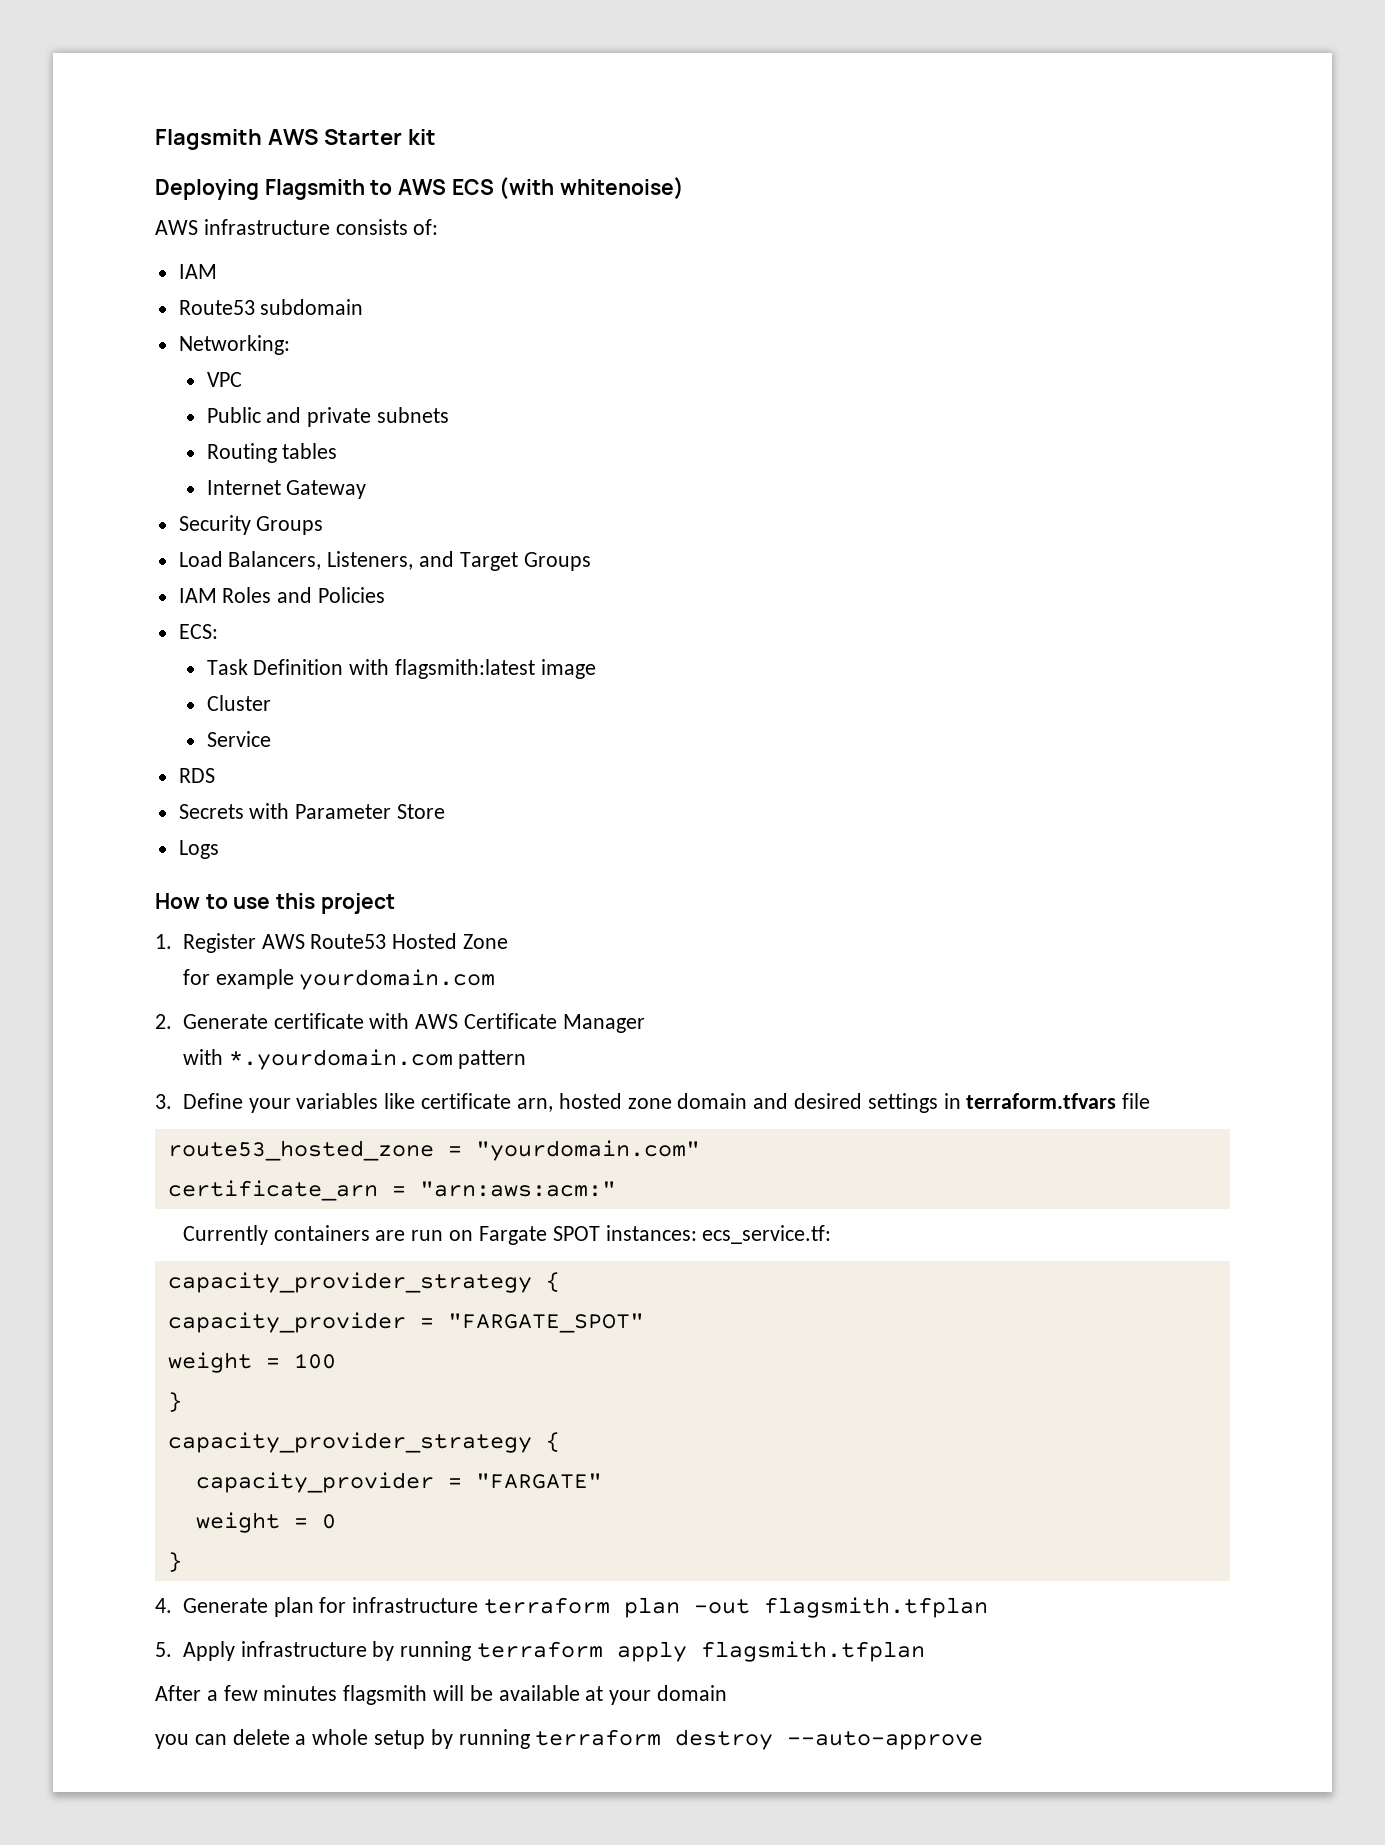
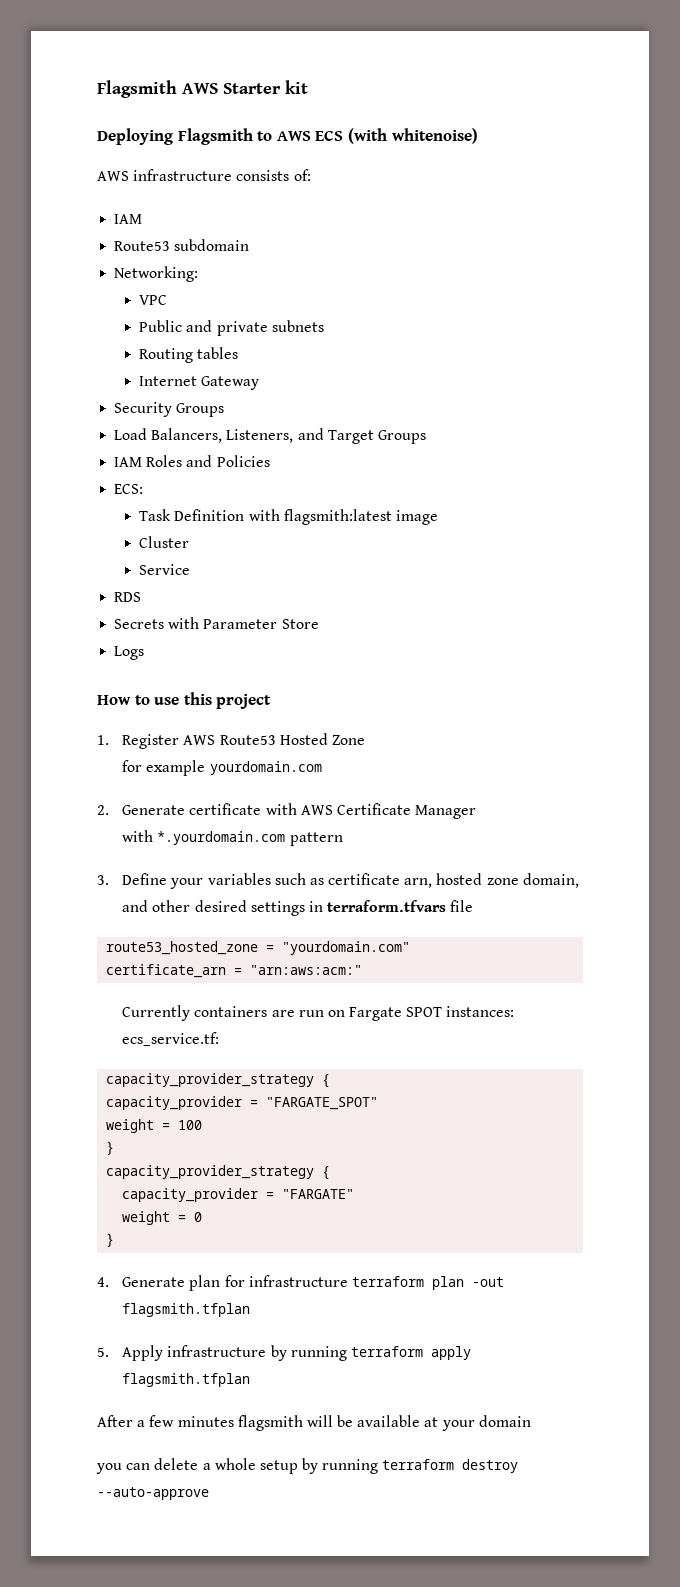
[384,1093,416,1109] like -> [274,873,324,885] such as
[677,1093,789,1109] domain and -> [522,873,579,888] [122,900,191,912] domain, and other

